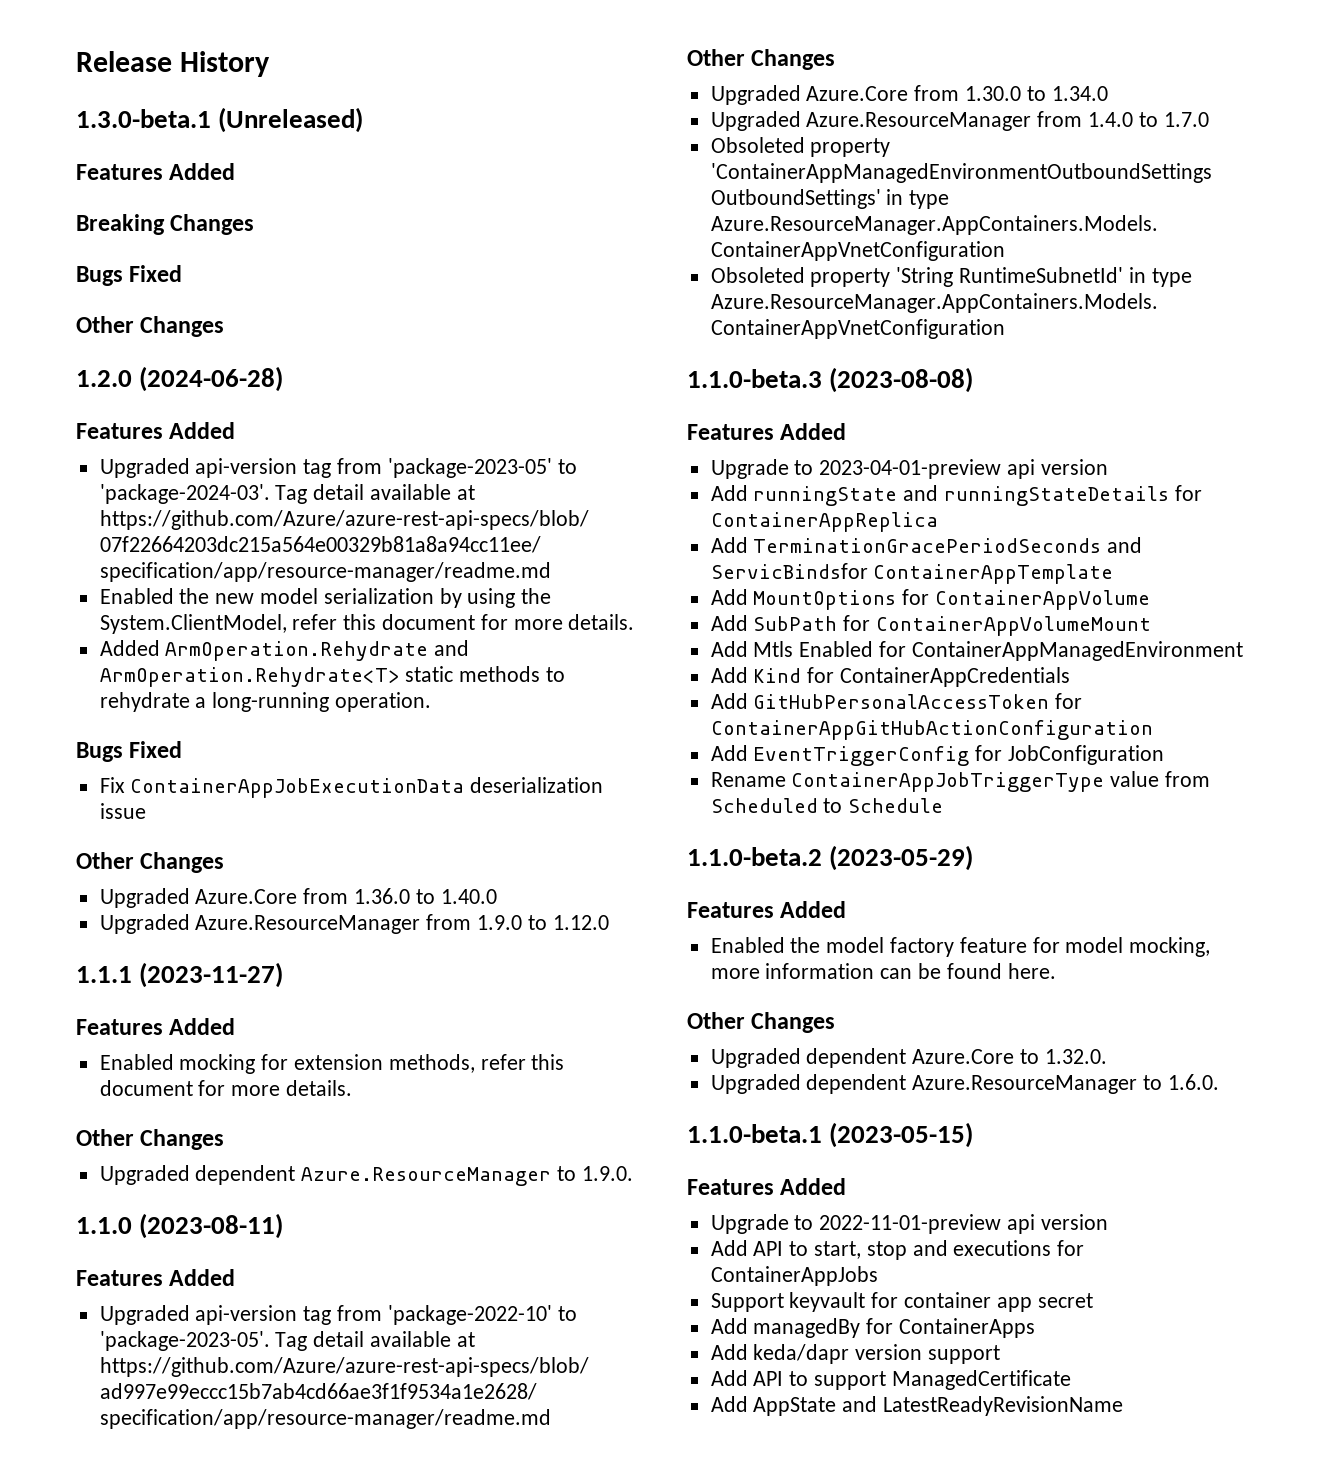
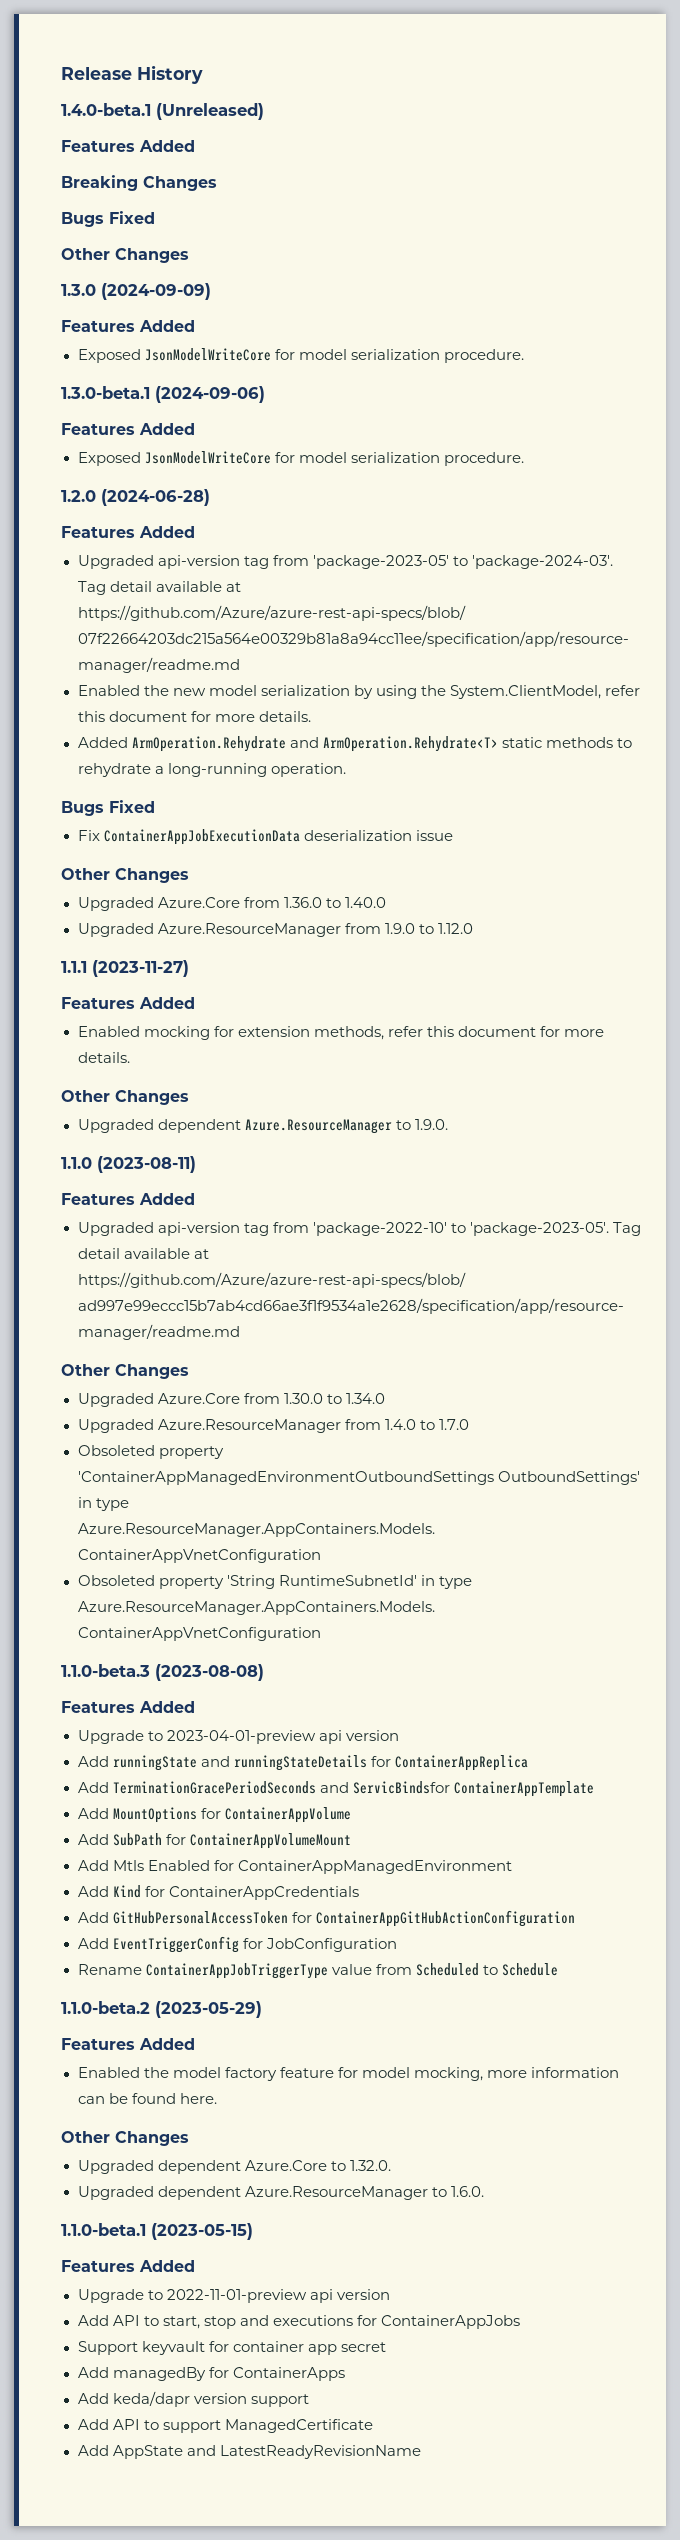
[76,109,211,128] 1.3.0-beta.1 -> [61,103,151,116] 1.4.0-beta.1
(225, 326) none -> [61,283,211,300] [61,320,195,332] [77,348,524,363] [61,386,265,403] [61,423,195,435] [77,451,524,466] // 1.3.0 (2024-09-09) // Features Added // Exposed JsonModelWriteCore for model serialization procedure. // 1.3.0-beta.1 (2024-09-06) // Features Added // Exposed JsonModelWriteCore for model serialization procedure.

